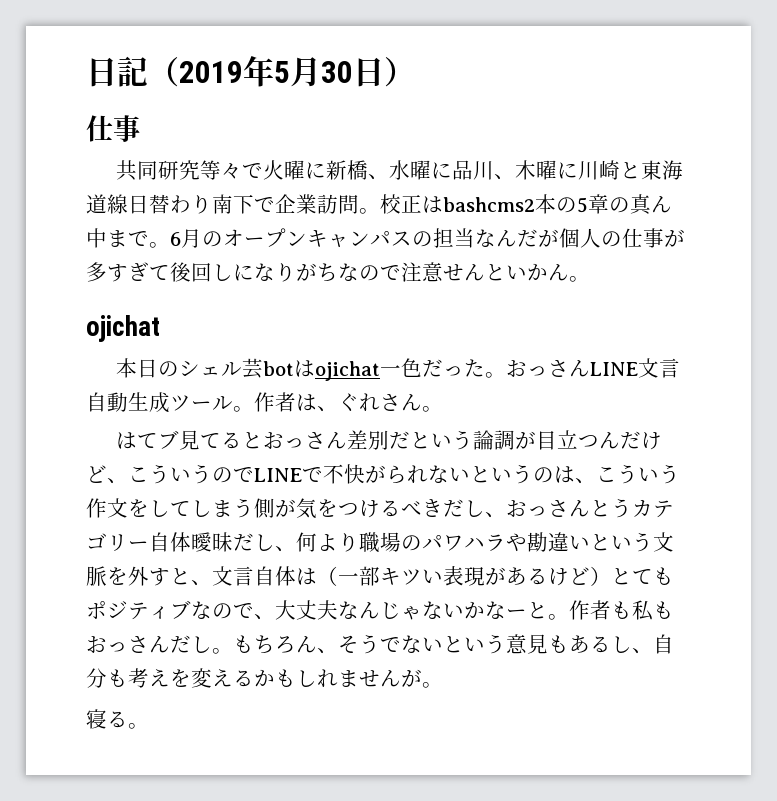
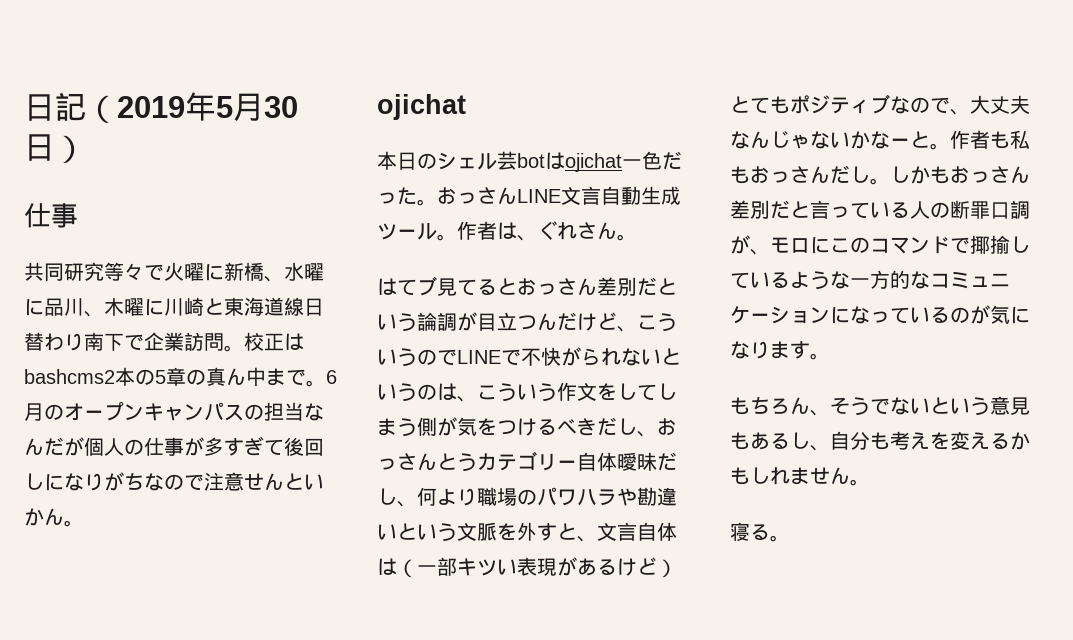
(233, 651) none -> [890,166,1030,184] [730,200,1030,219] [730,235,1030,255] [730,270,1010,290] [730,305,1030,324] [730,341,830,360] しかもおっさん差別だと言っている人の断罪口調が、モロにこのコマンドで揶揄しているような一方的なコミュニケーションになっているのが気になります。 //
[401,669,422,687] が -> (850, 476) none

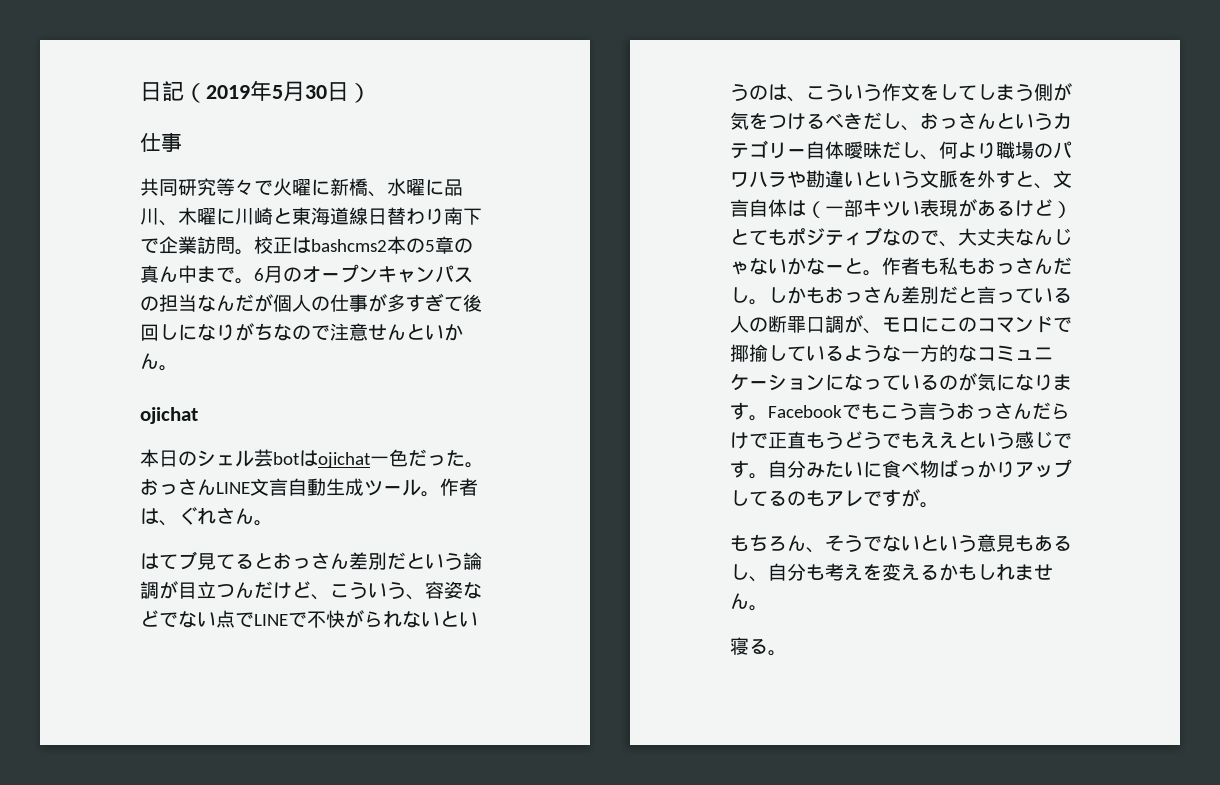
[417,349,437,365] の -> [406,581,482,600] [140,610,235,628] 、容姿などでない点
(457, 461) none -> [1015,114,1034,129] い
(830, 356) none -> [768,402,1070,420] [730,431,1072,449] [730,459,1072,479] [730,489,939,508] Facebookでもこう言うおっさんだらけで正直もうどうでもええという感じです。自分みたいに食べ物ばっかりアップしてるのもアレですが。

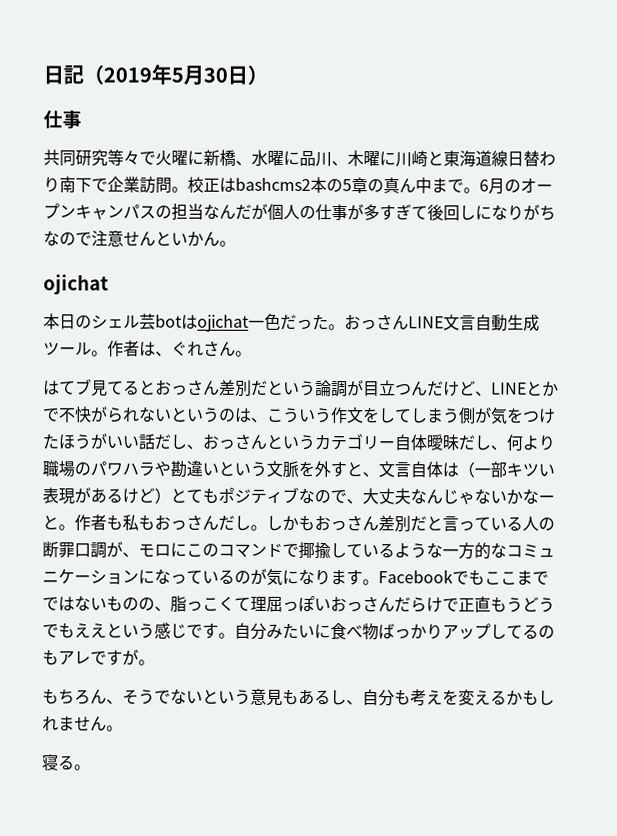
[330,581,482,600] [140,610,288,628] こういう、容姿などでない点でLINE -> [491,381,559,397] LINEとか
[806,112,863,130] るべき -> [42,433,155,450] たほうがいい話
[899,402,956,420] う言う -> [500,570,549,586] [42,595,331,613] こまでではないものの、脂っこくて理屈っぽい

